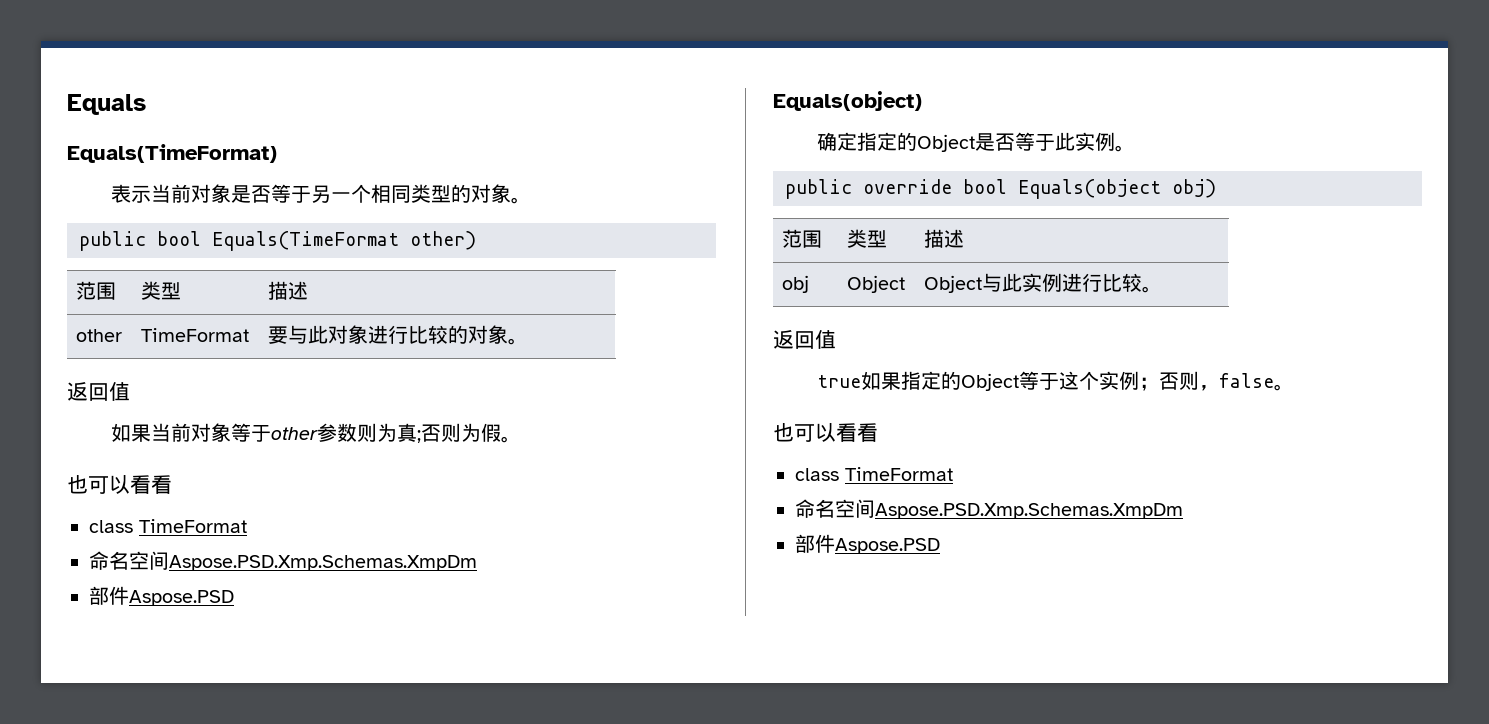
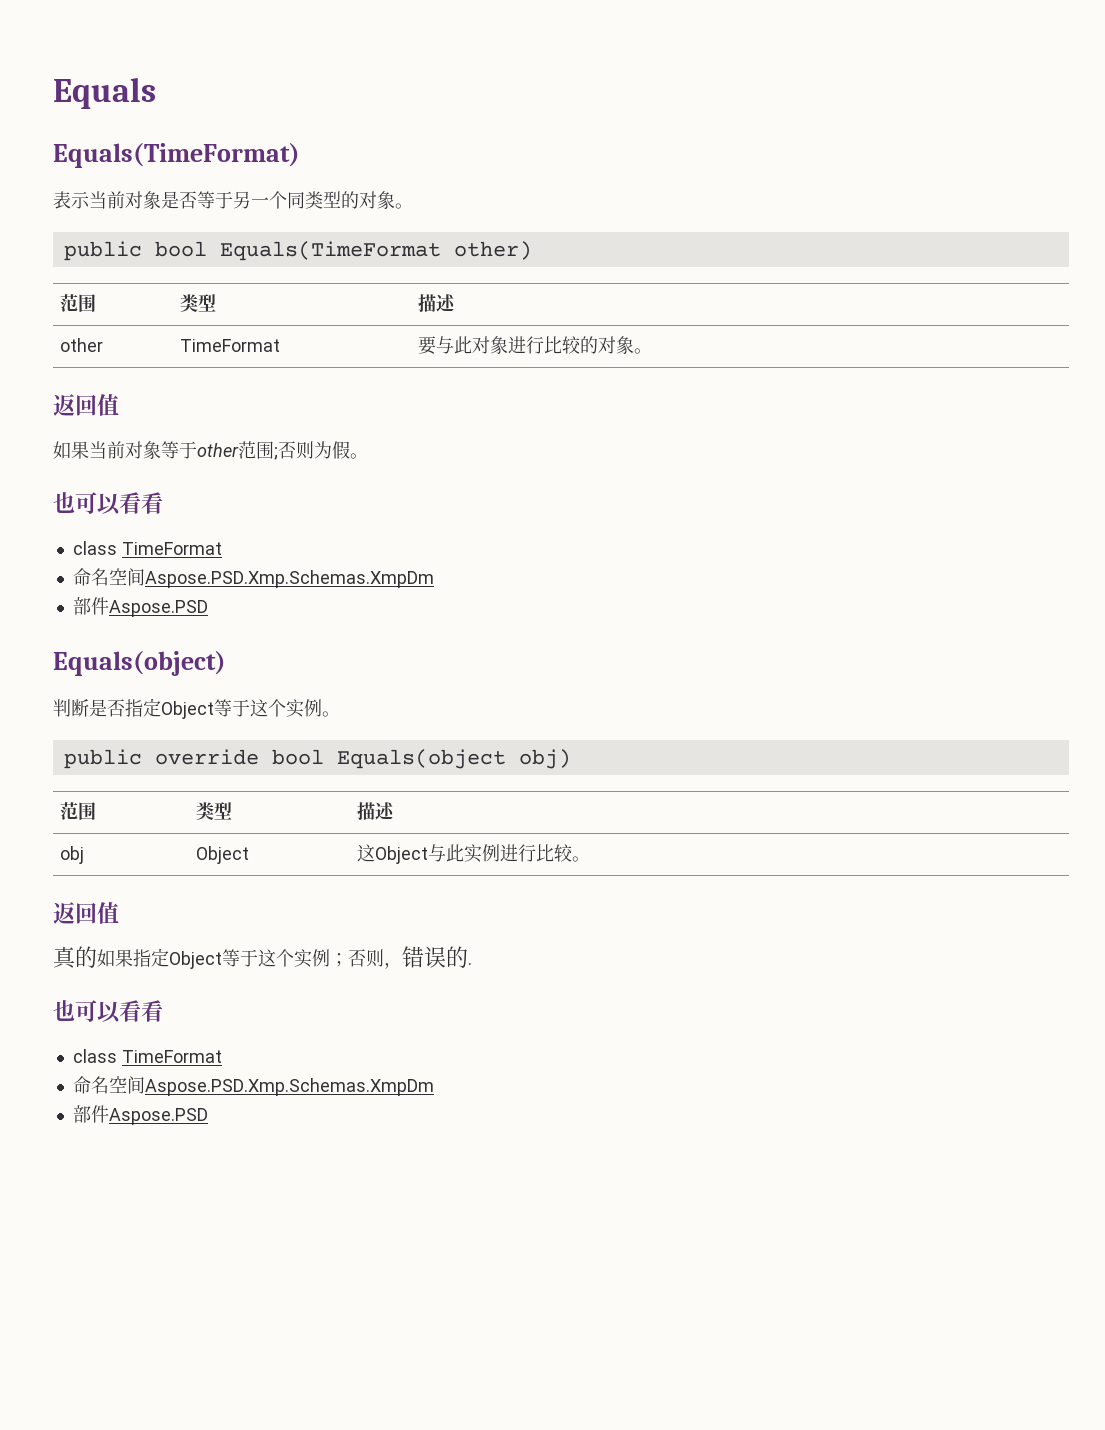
[371,184,392,203] 相 -> (287, 200) none
[317,423,418,442] 参数则为真 -> [238,441,274,459] 范围
[817,132,1076,152] 确定指定的Object是否等于此 -> [53,698,286,719] 判断是否指定Object等于这个
(905, 284) none -> [357,844,376,862] 这
[817,375,862,388] true -> [53,946,97,969] 真的
[941,371,962,390] 的 -> (169, 957) none
[1219,373,1295,391] false。 -> [402,946,472,968] 错误的.

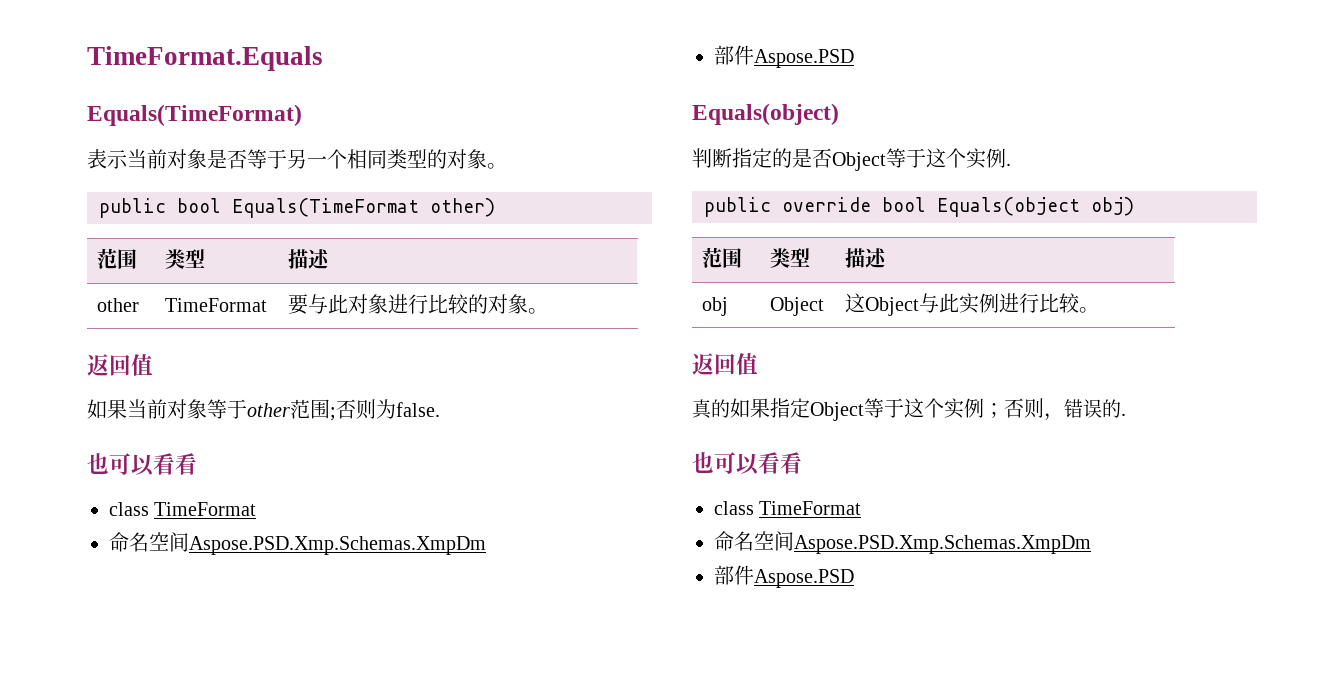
[53,77,156,109] Equals -> [87,46,323,71] TimeFormat.Equals
(287, 200) none -> [347,149,367,169] 相
[332,441,368,459] 假。 -> [396,402,440,417] false.
[89,698,340,719] 是否指定Object等于这个实例。 -> [732,148,1011,171] 指定的是否Object等于这个实例.

